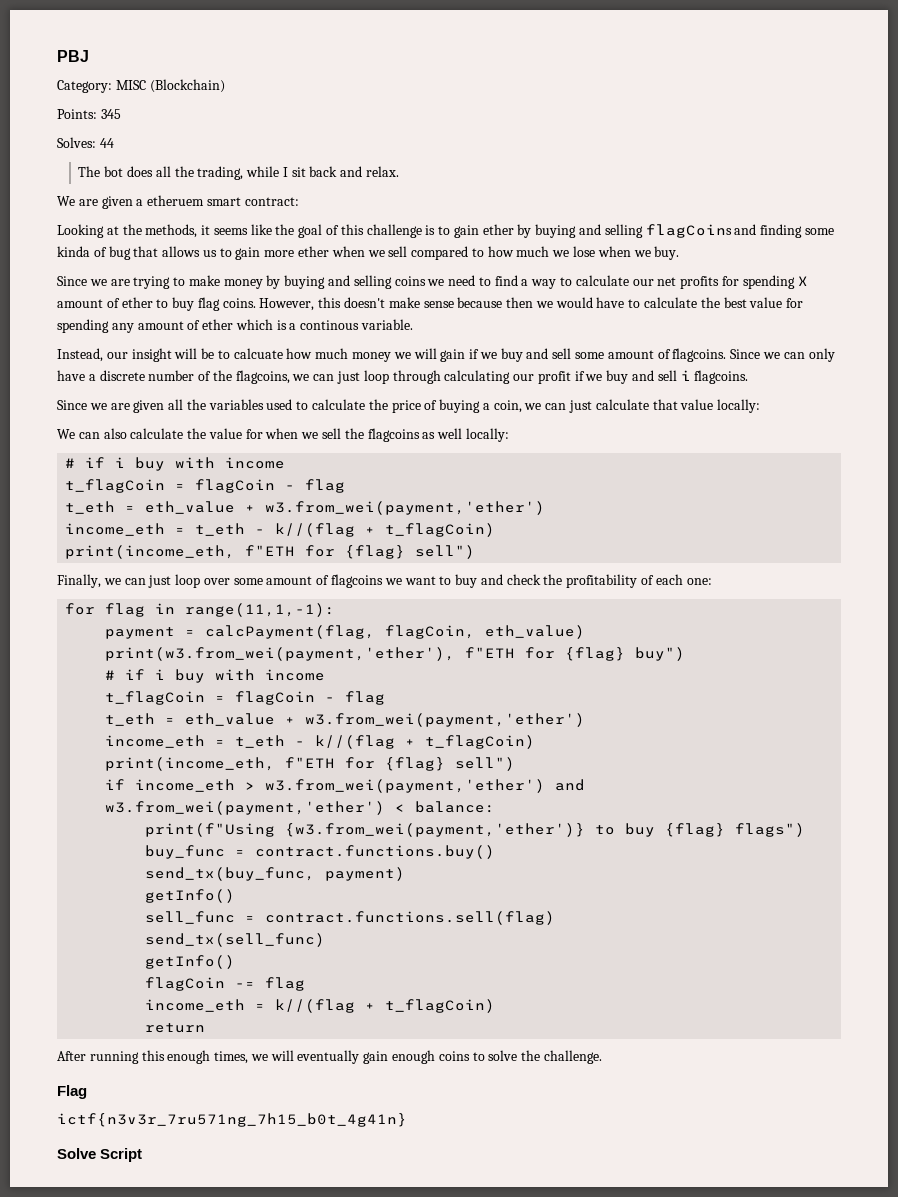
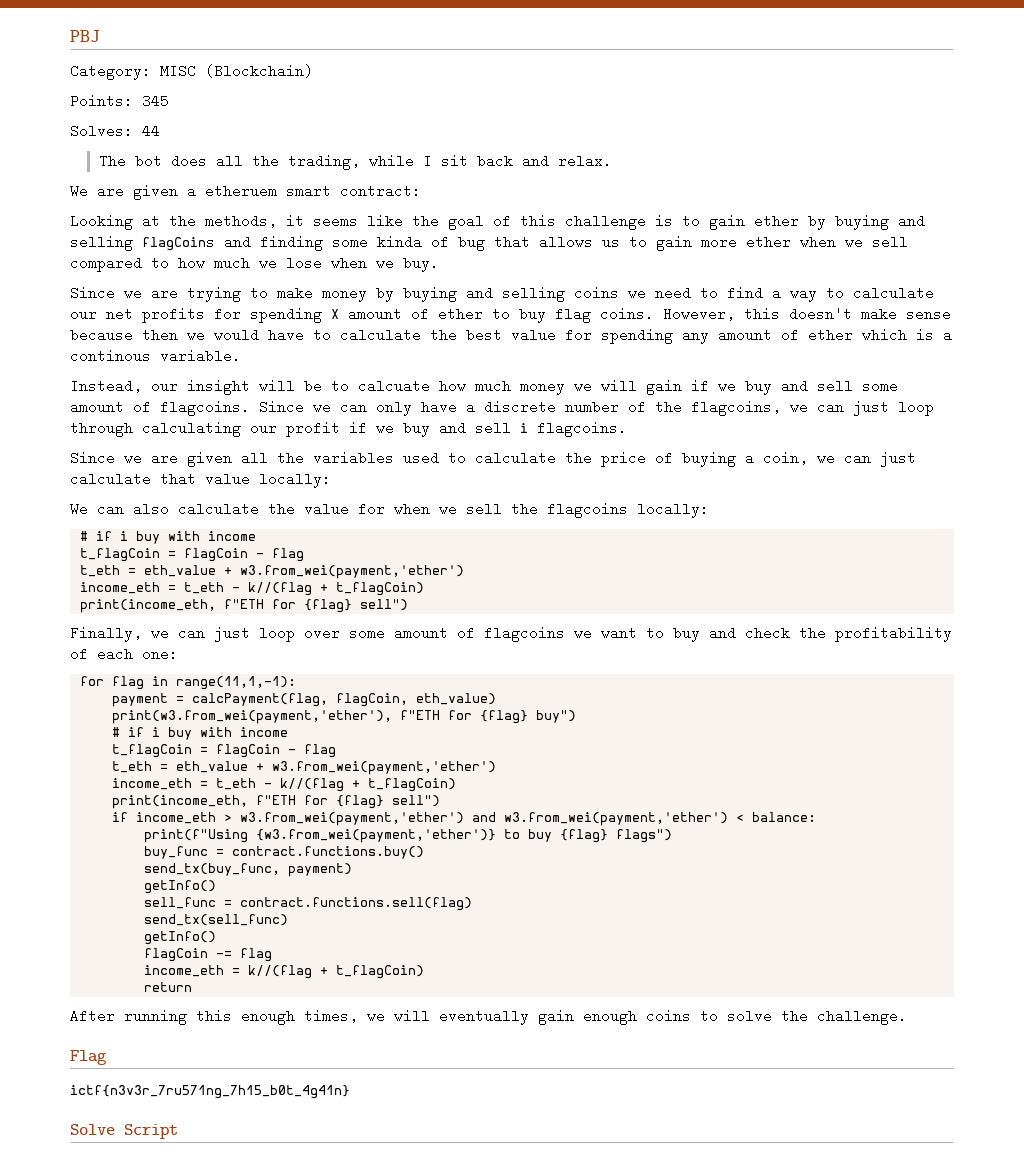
[422,428,463,439] as well -> (628, 510) none

